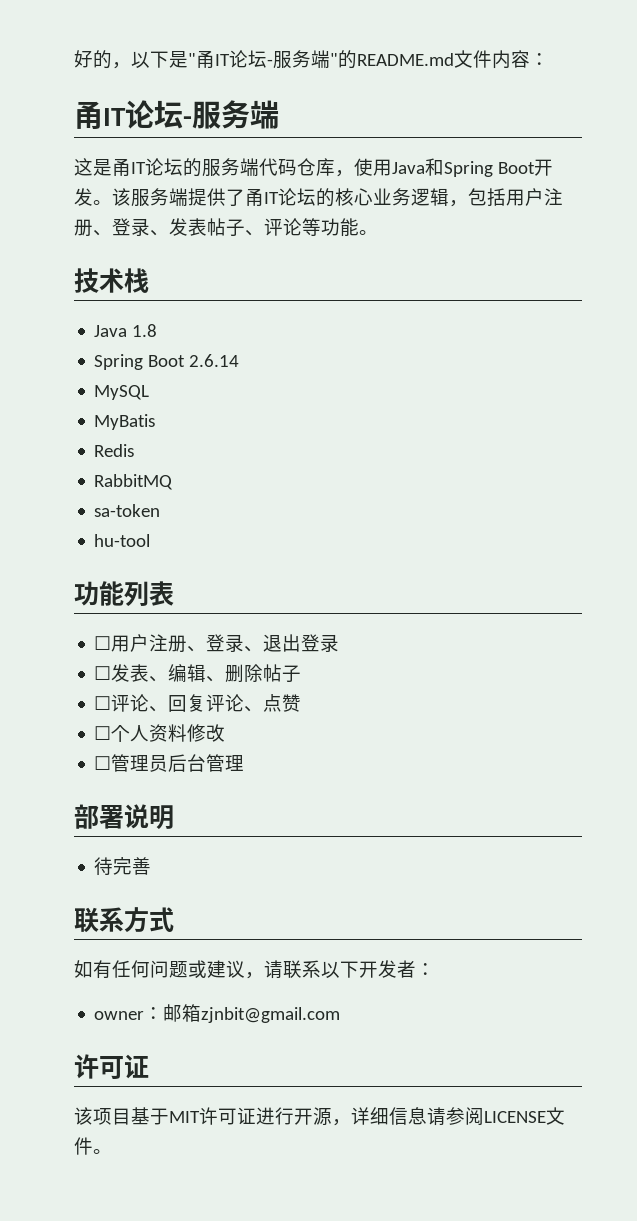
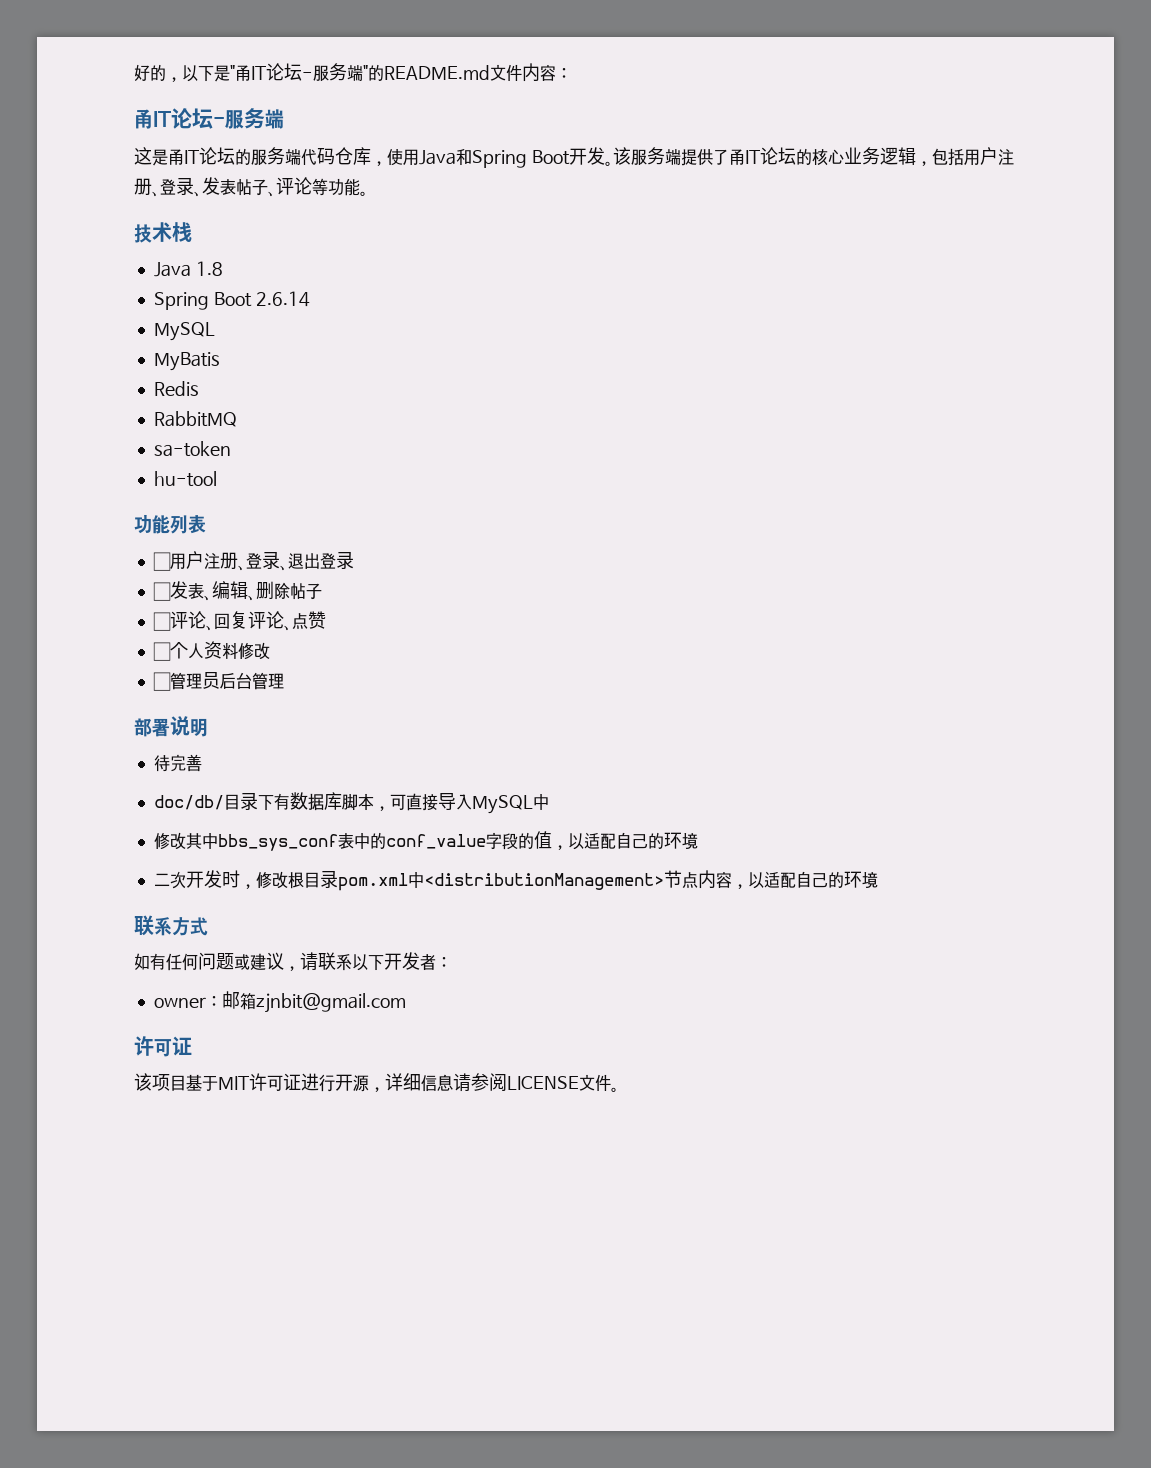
(152, 866) none -> [153,792,549,814] [153,831,698,851] [153,870,878,891] // doc/db/目录下有数据库脚本，可直接导入MySQL中 // 修改其中bbs_sys_conf表中的conf_value字段的值，以适配自己的环境 // 二次开发时，修改根目录pom.xml中<distributionManagement>节点内容，以适配自己的环境

